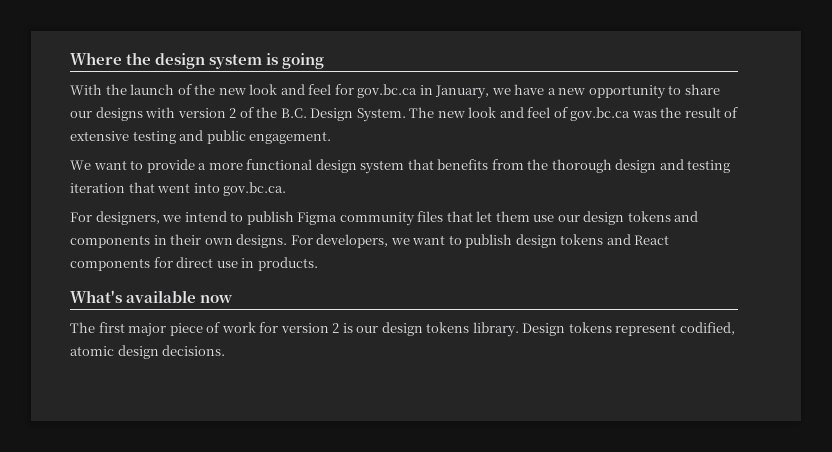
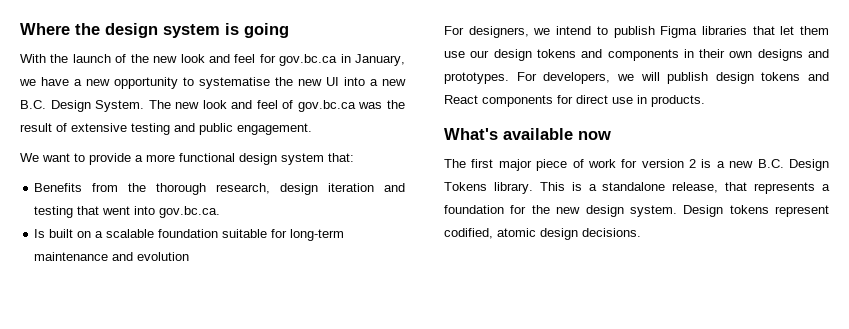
[684,84,720,95] [70,107,278,121] share our designs with version 2 of the -> [199,77,406,89] systematise the new UI into a new
[407,159,489,170] that benefits -> [328,153,354,162] [34,183,83,192] that: // Benefits
[615,159,657,173] design -> [216,183,375,195] research, design iteration
[70,183,125,193] iteration -> (74, 212) none
(287, 189) none -> [34,229,345,241] [34,252,190,261] // Is built on a scalable foundation suitable for long-term maintenance and evolution
[339,211,444,226] community files -> [701,26,747,35] libraries
[236,234,288,248] designs. -> [757,49,829,61] [444,72,509,84] designs and prototypes.
[412,235,462,245] want to -> [640,72,660,81] will
[356,322,519,337] our design tokens library. -> [716,159,829,171] [444,182,830,194] [444,205,677,217] a new B.C. Design Tokens library. This is a standalone release, that represents a foundation for the new design system.

